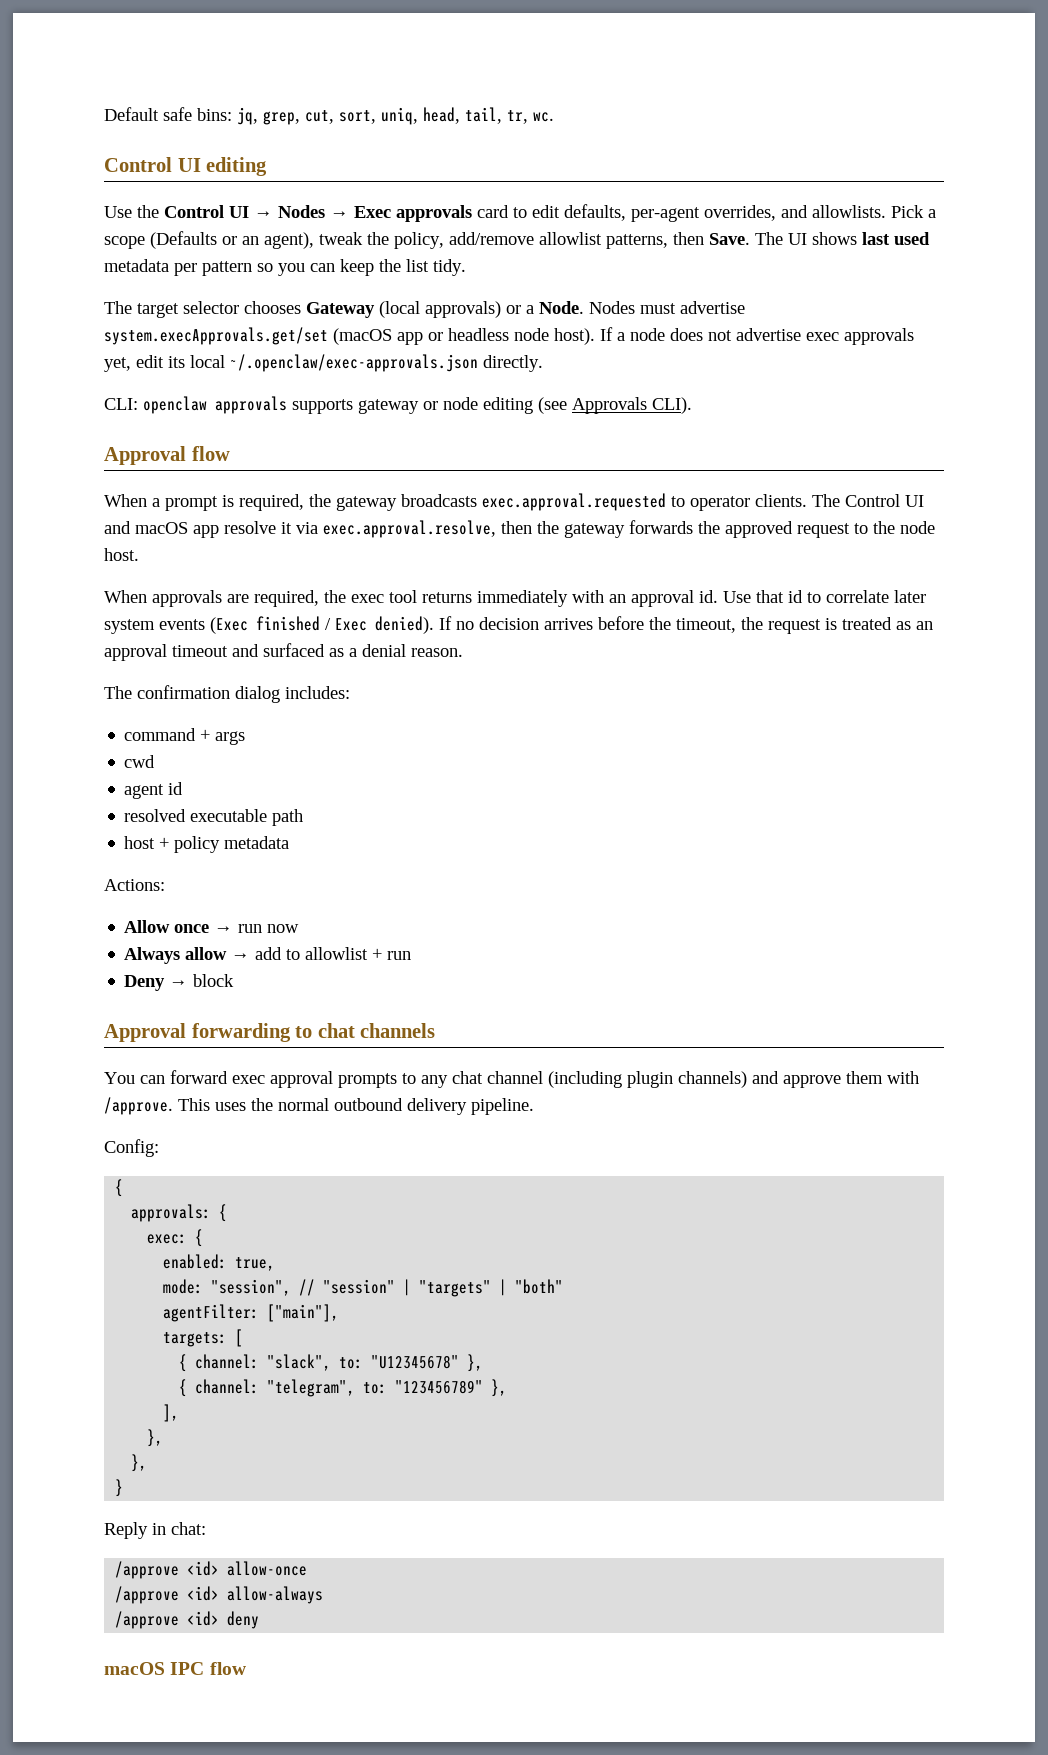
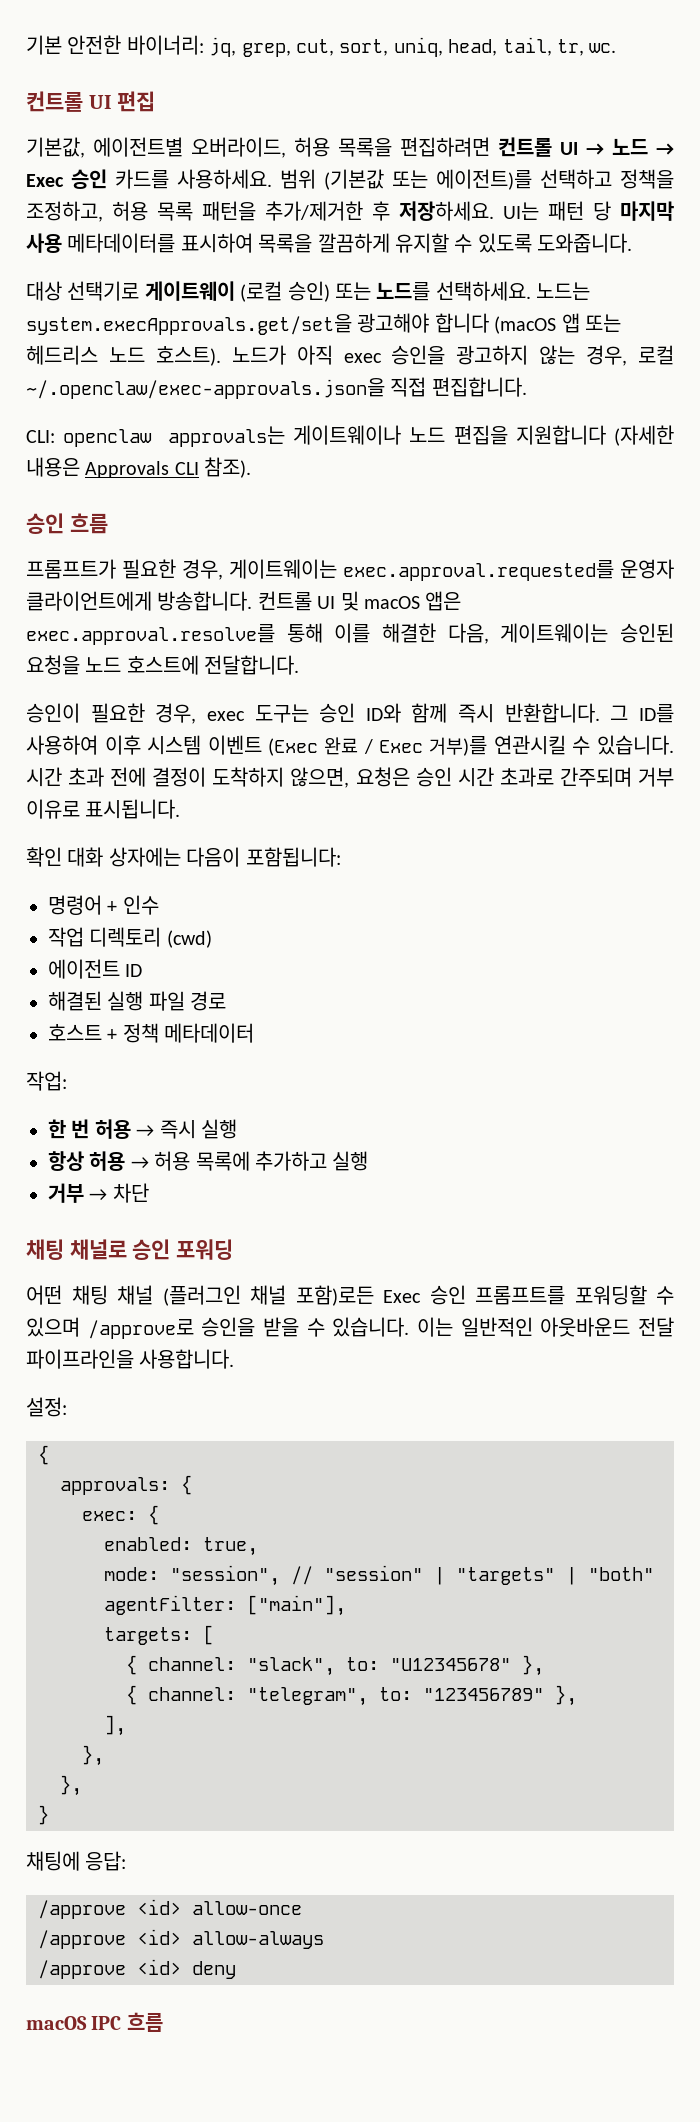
[104,107,232,121] Default safe bins: -> [26,35,204,55] 기본 안전한 바이너리:
[104,157,268,176] [104,205,224,218] Control UI editing // Use the Control -> [26,91,156,112] [26,137,552,158] 컨트롤 UI 편집 // 기본값, 에이전트별 오버라이드, 허용 목록을 편집하려면 컨트롤
[278,205,325,218] Nodes -> [612,138,648,155] 노드
[396,204,936,222] [104,231,930,249] [104,259,466,276] [104,301,745,318] [104,327,914,345] [104,354,543,372] [104,396,692,414] [104,446,230,465] [104,493,924,511] [104,520,935,538] [104,548,139,561] [104,590,926,607] [104,616,933,634] [104,643,463,661] [104,685,350,703] [124,728,246,745] [124,755,156,768] [124,782,184,799] [124,809,304,826] [124,836,290,853] [104,879,165,891] [124,920,300,933] [124,947,412,964] [124,974,235,991] [104,1023,436,1042] [104,1070,919,1088] [104,1097,534,1115] [104,1139,159,1157] approvals card to edit defaults, per‑agent overrides, and allowlists. Pick a scope (Defaults or an agent), tweak the policy, add/remove allowlist patterns, then Save. The UI shows last used metadata per pattern so you can keep the list tidy. // The target selector chooses Gateway (local approvals) or a Node. Nodes must advertise system.execApprovals.get/set (macOS app or headless node host). If a node does not advertise exec approvals yet, edit its local ~/.openclaw/exec-approvals.json directly. // CLI: openclaw approvals supports gateway or node editing (see Approvals CLI). // Approval flow // When a prompt is required, the gateway broadcasts exec.approval.requested to operator clients. The Control UI and macOS app resolve it via exec.approval.resolve, then the gateway forwards the approved request to the node host. // When approvals are required, the exec tool returns immediately with an approval id. Use that id to correlate later system events (Exec finished / Exec denied). If no decision arrives before the timeout, the request is treated as an approval timeout and surfaced as a denial reason. // The confirmation dialog includes: // command + args // cwd // agent id // resolved executable path // host + policy metadata // Actions: // Allow once → run now // Always allow → add to allowlist + run // Deny → block // Approval forwarding to chat channels // You can forward exec approval prompts to any chat channel (including plugin channels) and approve them with /approve. This uses the normal outbound delivery pipeline. // Config: -> [71,169,674,190] [26,201,674,222] [26,233,633,253] [26,281,591,302] [26,313,621,335] [26,345,674,366] [26,377,527,399] [26,425,674,447] [26,457,252,478] [26,513,108,534] [26,559,674,581] [26,591,462,611] [26,623,675,645] [26,655,300,675] [26,703,674,724] [26,735,674,756] [26,767,675,788] [26,799,181,819] [26,847,341,867] [48,895,159,915] [48,927,212,948] [48,959,143,979] [48,991,227,1011] [48,1023,255,1043] [26,1071,67,1091] [48,1119,237,1139] [48,1151,369,1171] [48,1183,149,1203] [26,1239,234,1260] [26,1285,674,1306] [26,1317,674,1339] [26,1349,235,1369] [26,1397,67,1417] 승인 카드를 사용하세요. 범위 (기본값 또는 에이전트)를 선택하고 정책을 조정하고, 허용 목록 패턴을 추가/제거한 후 저장하세요. UI는 패턴 당 마지막 사용 메타데이터를 표시하여 목록을 깔끔하게 유지할 수 있도록 도와줍니다. // 대상 선택기로 게이트웨이 (로컬 승인) 또는 노드를 선택하세요. 노드는 system.execApprovals.get/set을 광고해야 합니다 (macOS 앱 또는 헤드리스 노드 호스트). 노드가 아직 exec 승인을 광고하지 않는 경우, 로컬 ~/.openclaw/exec-approvals.json을 직접 편집합니다. // CLI: openclaw approvals는 게이트웨이나 노드 편집을 지원합니다 (자세한 내용은 Approvals CLI 참조). // 승인 흐름 // 프롬프트가 필요한 경우, 게이트웨이는 exec.approval.requested를 운영자 클라이언트에게 방송합니다. 컨트롤 UI 및 macOS 앱은 exec.approval.resolve를 통해 이를 해결한 다음, 게이트웨이는 승인된 요청을 노드 호스트에 전달합니다. // 승인이 필요한 경우, exec 도구는 승인 ID와 함께 즉시 반환합니다. 그 ID를 사용하여 이후 시스템 이벤트 (Exec 완료 / Exec 거부)를 연관시킬 수 있습니다. 시간 초과 전에 결정이 도착하지 않으면, 요청은 승인 시간 초과로 간주되며 거부 이유로 표시됩니다. // 확인 대화 상자에는 다음이 포함됩니다: // 명령어 + 인수 // 작업 디렉토리 (cwd) // 에이전트 ID // 해결된 실행 파일 경로 // 호스트 + 정책 메타데이터 // 작업: // 한 번 허용 → 즉시 실행 // 항상 허용 → 허용 목록에 추가하고 실행 // 거부 → 차단 // 채팅 채널로 승인 포워딩 // 어떤 채팅 채널 (플러그인 채널 포함)로든 Exec 승인 프롬프트를 포워딩할 수 있으며 /approve로 승인을 받을 수 있습니다. 이는 일반적인 아웃바운드 전달 파이프라인을 사용합니다. // 설정:
[104,1522,206,1539] Reply in chat: -> [26,1851,127,1871] 채팅에 응답:
[209,1662,246,1675] flow -> [126,2012,163,2032] 흐름

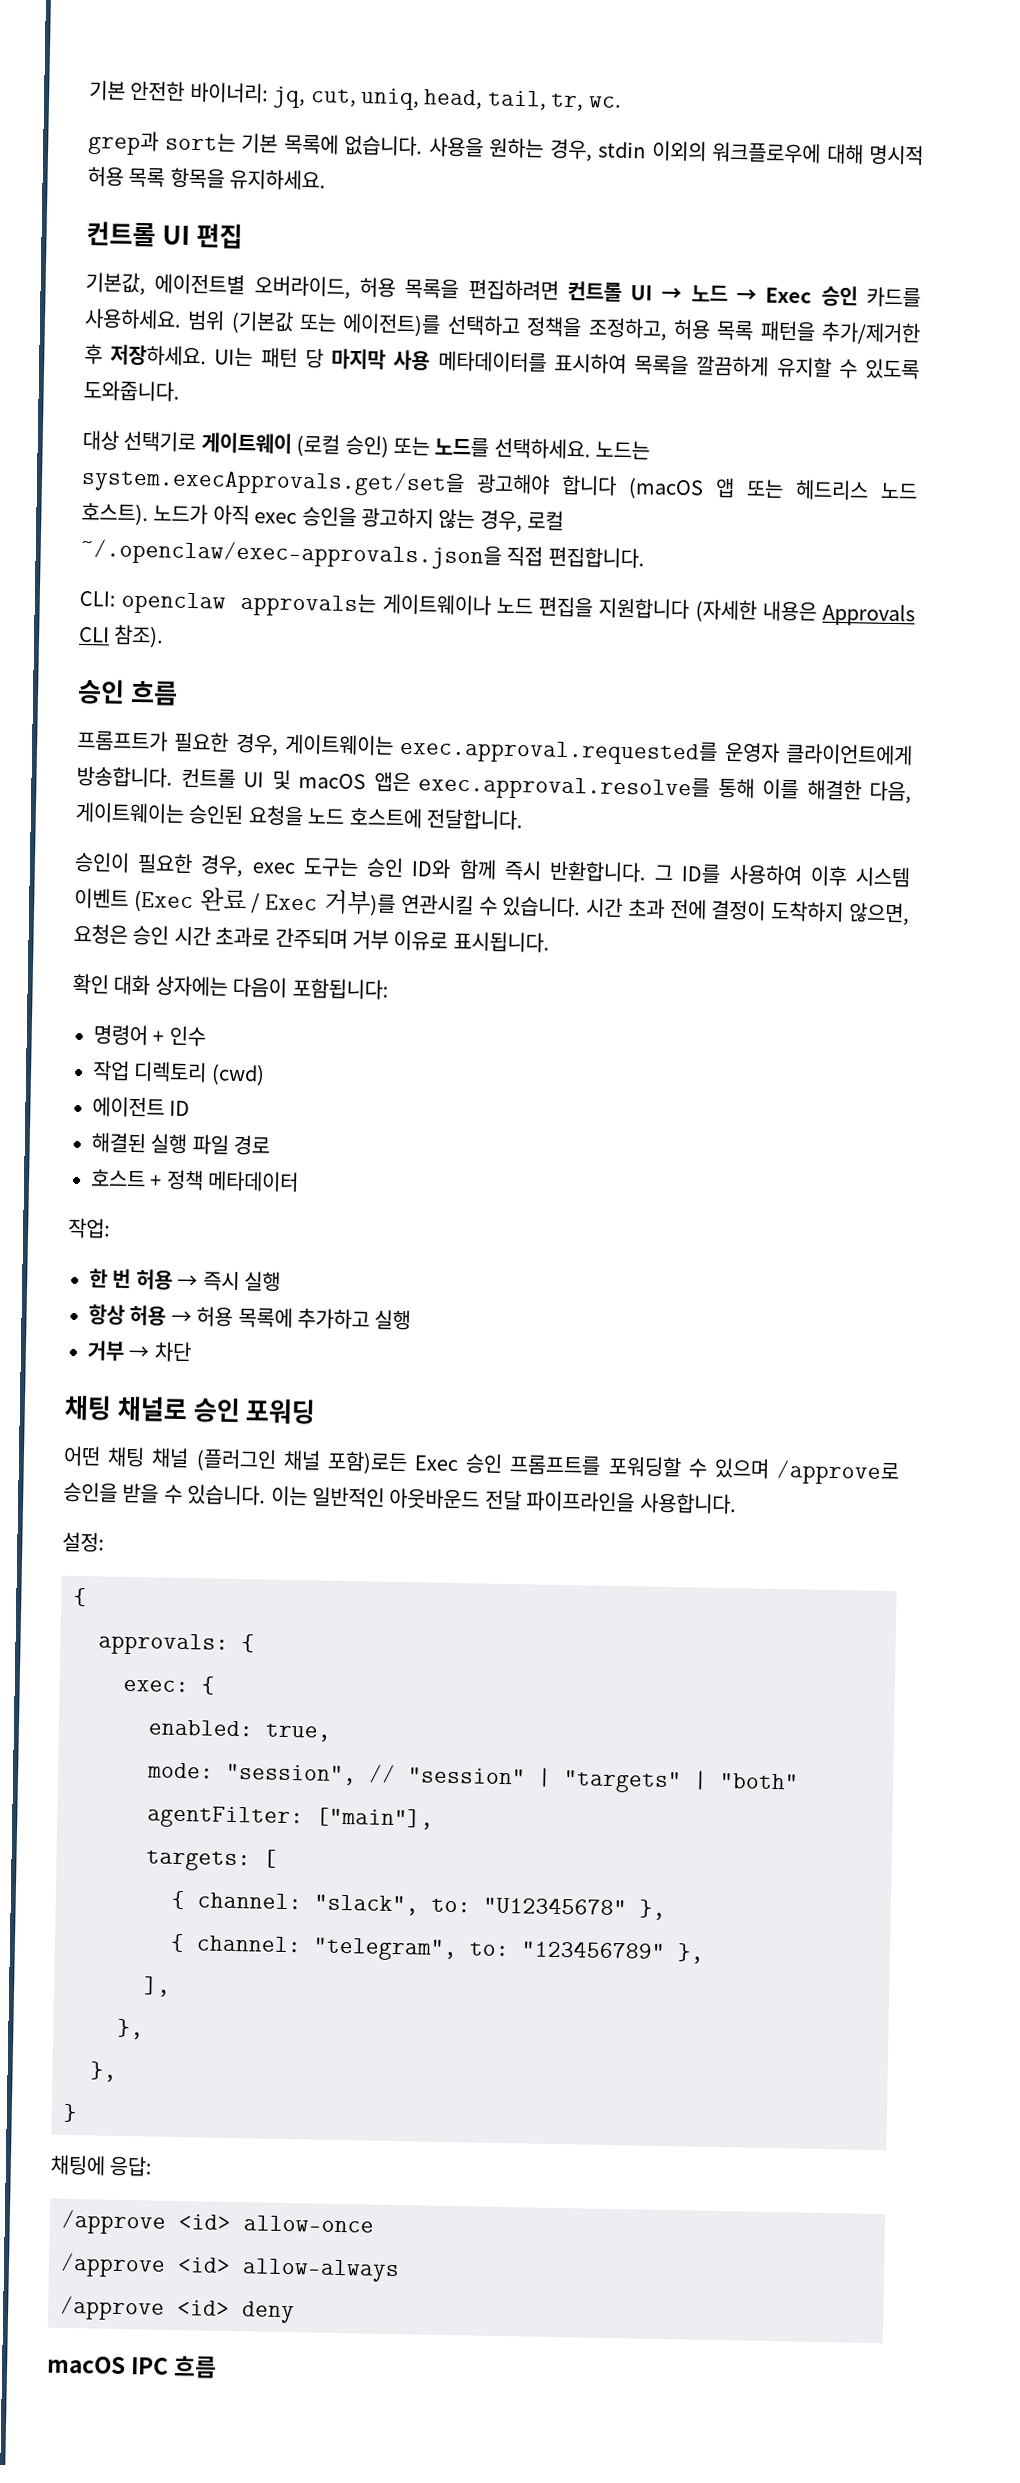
[241,39,389,57] grep, cut, sort, -> [309,89,357,107] cut,
(617, 48) none -> [88,130,924,166] [87,166,327,191] // grep과 sort는 기본 목록에 없습니다. 사용을 원하는 경우, stdin 이외의 워크플로우에 대해 명시적 허용 목록 항목을 유지하세요.

